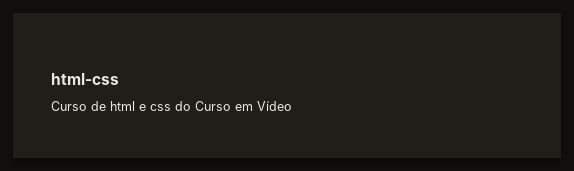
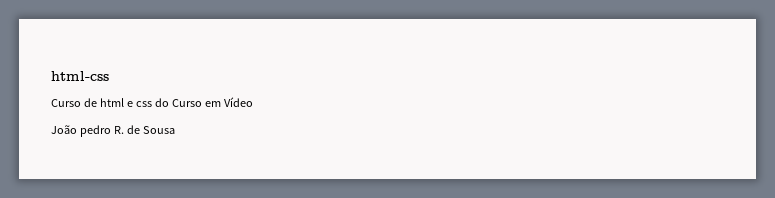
(292, 106) none -> [51,125,175,137] // João pedro R. de Sousa

